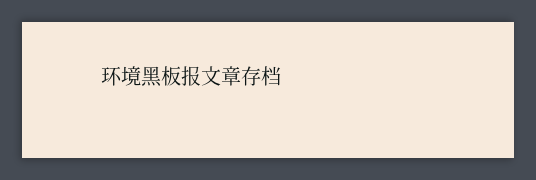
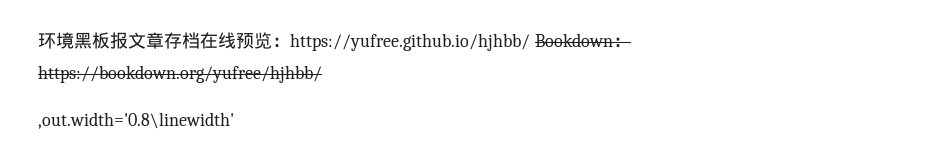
(281, 76) none -> [200,32,631,51] [38,65,322,83] [38,112,234,129] 在线预览：https://yufree.github.io/hjhbb/ Bookdown：https://bookdown.org/yufree/hjhbb/ // ,out.width='0.8\linewidth'

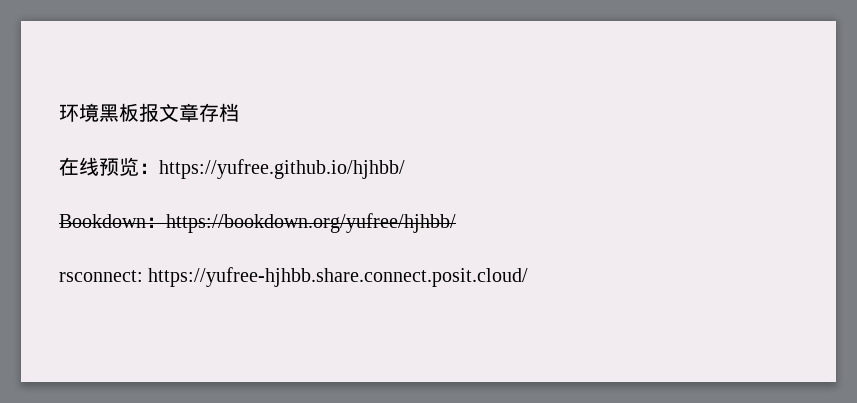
(200, 40) none -> (239, 112) //
(530, 42) none -> (405, 169) //
[38,112,234,129] ,out.width='0.8\linewidth' -> [59,267,529,287] rsconnect: https://yufree-hjhbb.share.connect.posit.cloud/

